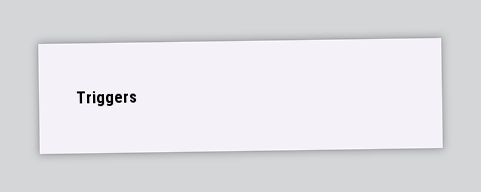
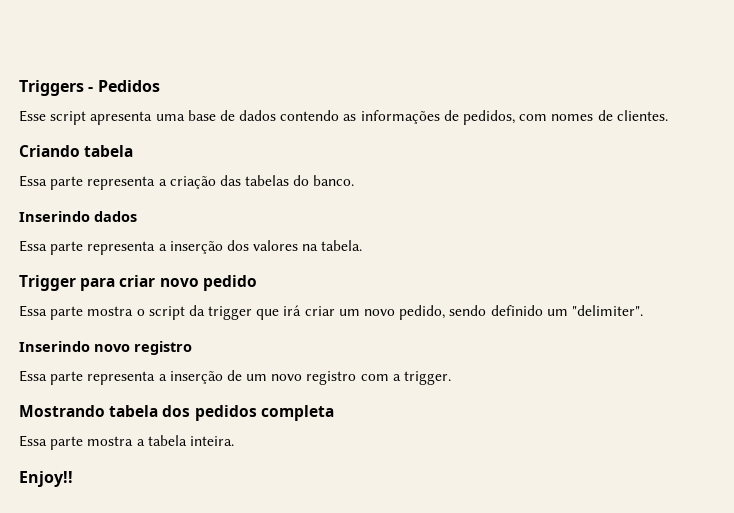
(138, 98) none -> [88,80,160,92] [19,110,668,125] [19,145,134,157] [19,175,355,190] [19,211,137,222] [19,240,363,255] [19,275,257,291] [19,305,643,320] [19,341,192,355] [19,370,452,385] [19,405,334,421] [19,435,234,450] [19,471,73,487] - Pedidos // Esse script apresenta uma base de dados contendo as informações de pedidos, com nomes de clientes. // Criando tabela // Essa parte representa a criação das tabelas do banco. // Inserindo dados // Essa parte representa a inserção dos valores na tabela. // Trigger para criar novo pedido // Essa parte mostra o script da trigger que irá criar um novo pedido, sendo definido um "delimiter". // Inserindo novo registro // Essa parte representa a inserção de um novo registro com a trigger. // Mostrando tabela dos pedidos completa // Essa parte mostra a tabela inteira. // Enjoy!!

